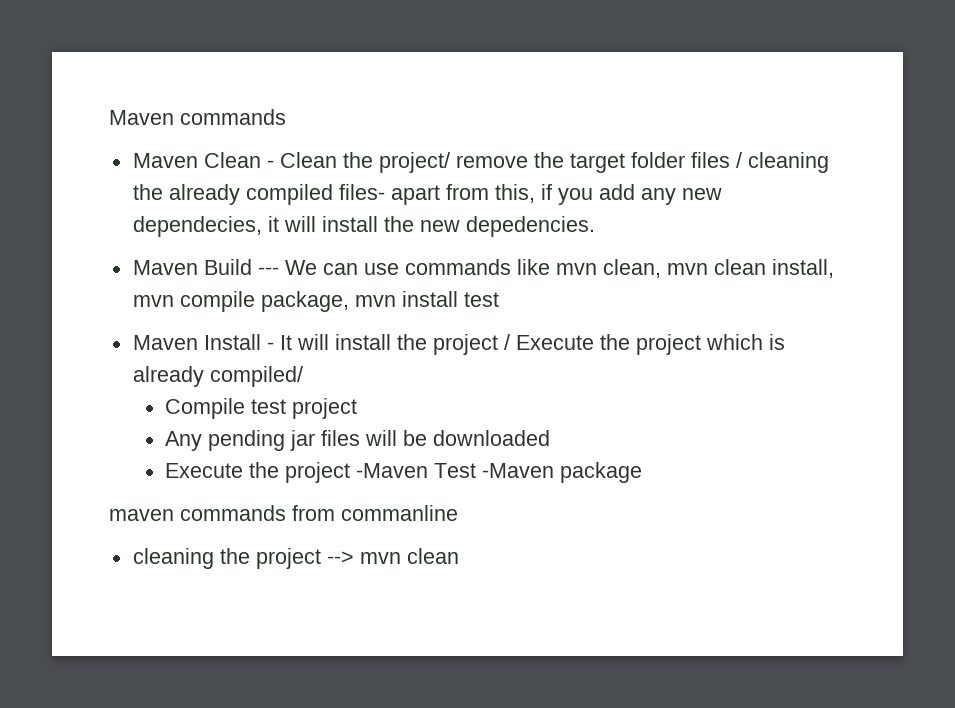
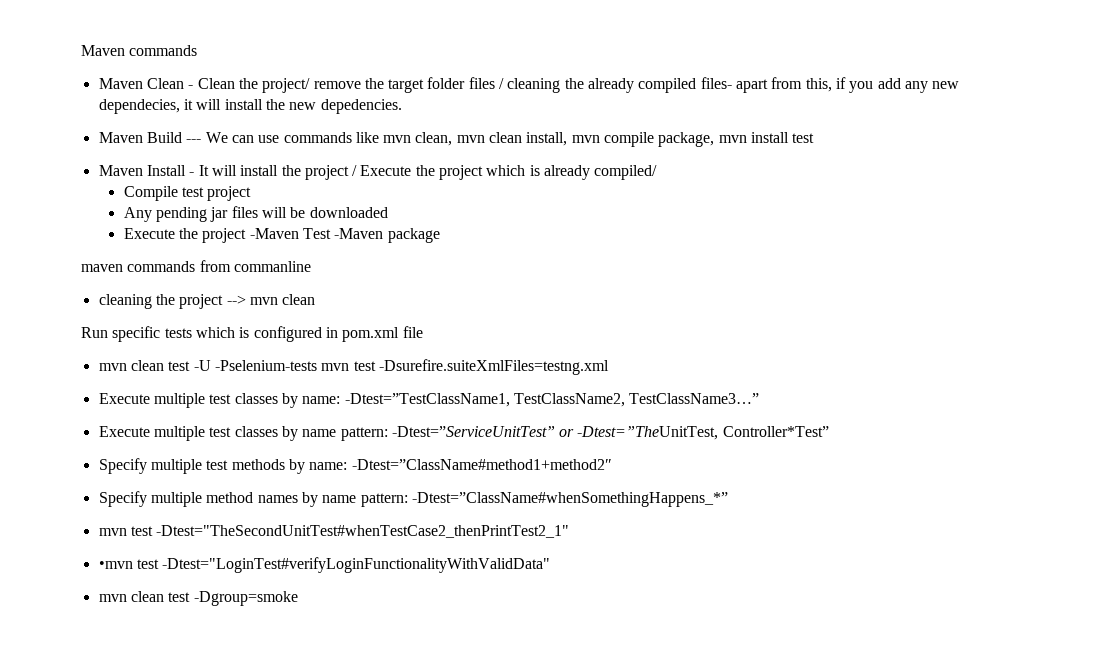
(459, 556) none -> [81,326,423,342] [98,359,609,375] [98,393,760,408] [98,426,829,441] [98,458,612,474] [98,491,728,507] [98,525,570,538] [98,557,551,573] [98,591,298,606] // Run specific tests which is configured in pom.xml file // mvn clean test -U -Pselenium-tests mvn test -Dsurefire.suiteXmlFiles=testng.xml // Execute multiple test classes by name: -Dtest=”TestClassName1, TestClassName2, TestClassName3…” // Execute multiple test classes by name pattern: -Dtest=”ServiceUnitTest” or -Dtest=”TheUnitTest, Controller*Test” // Specify multiple test methods by name: -Dtest=”ClassName#method1+method2″ // Specify multiple method names by name pattern: -Dtest=”ClassName#whenSomethingHappens_*” // mvn test -Dtest="TheSecondUnitTest#whenTestCase2_thenPrintTest2_1" // •mvn test -Dtest="LoginTest#verifyLoginFunctionalityWithValidData" // mvn clean test -Dgroup=smoke

